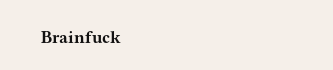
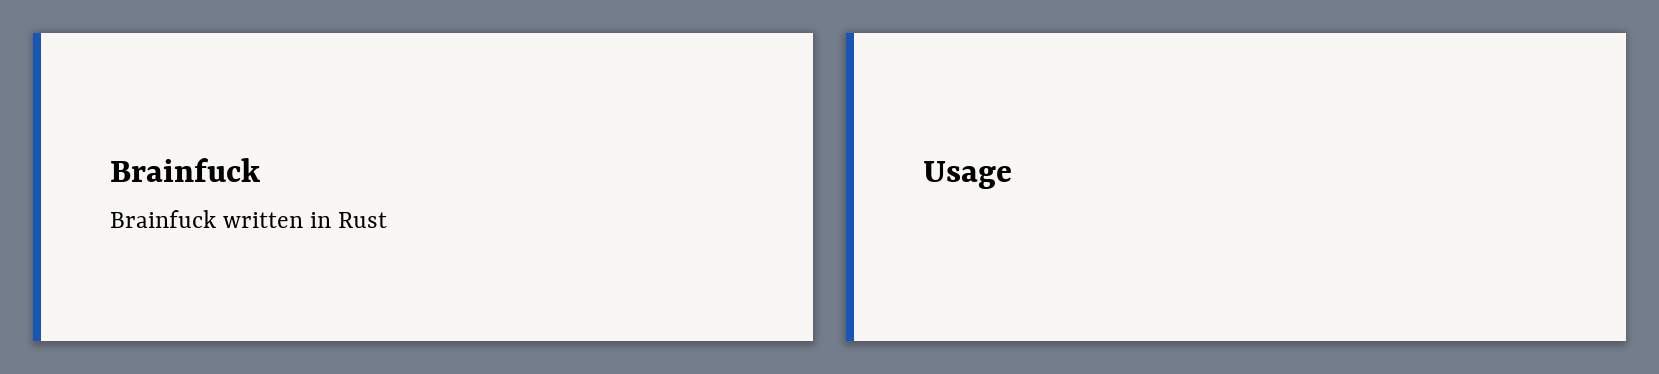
[41,31,121,43] Brainfuck -> [110,158,260,182] [110,210,388,228] [923,161,1012,189] Brainfuck // Brainfuck written in Rust // Usage

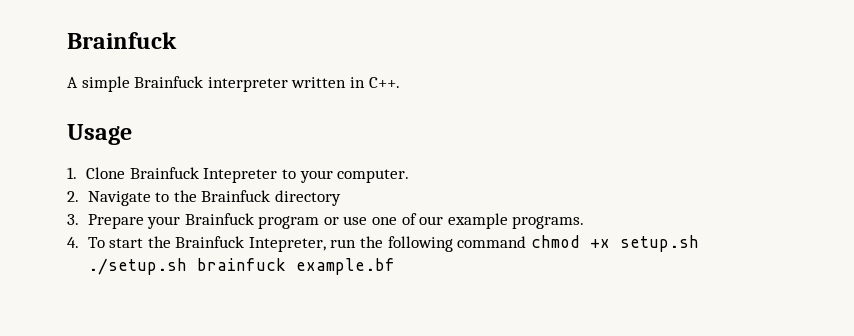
[110,210,216,228] Brainfuck -> [67,76,288,92] A simple Brainfuck interpreter
[338,212,388,228] Rust -> [368,77,400,88] C++.
(1012, 175) none -> [67,167,410,183] [67,190,341,206] [67,213,585,229] [67,235,699,252] [87,258,395,275] // 1. Clone Brainfuck Intepreter to your computer. // 2. Navigate to the Brainfuck directory // 3. Prepare your Brainfuck program or use one of our example programs. // 4. To start the Brainfuck Intepreter, run the following command chmod +x setup.sh ./setup.sh brainfuck example.bf

